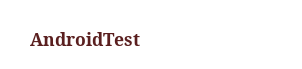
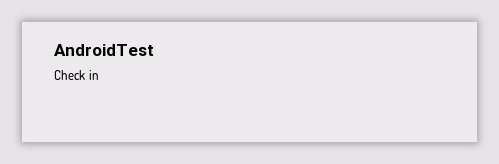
(140, 39) none -> [54,70,99,80] // Check in

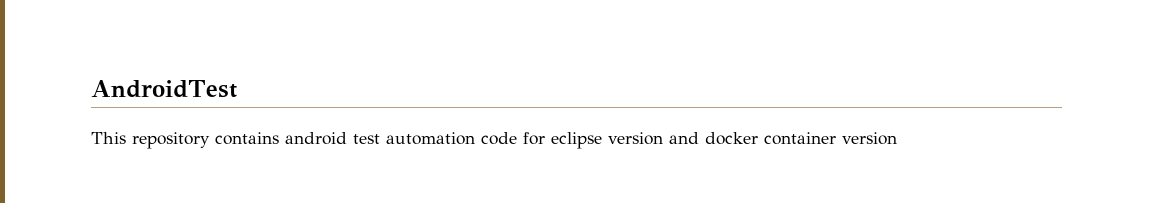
[54,70,99,80] Check in -> [91,132,897,149] This repository contains android test automation code for eclipse version and docker container version

